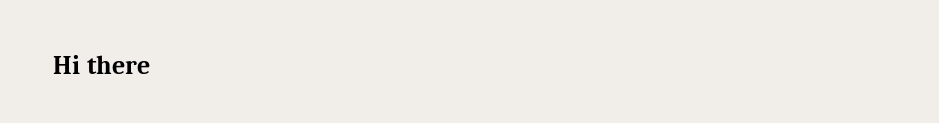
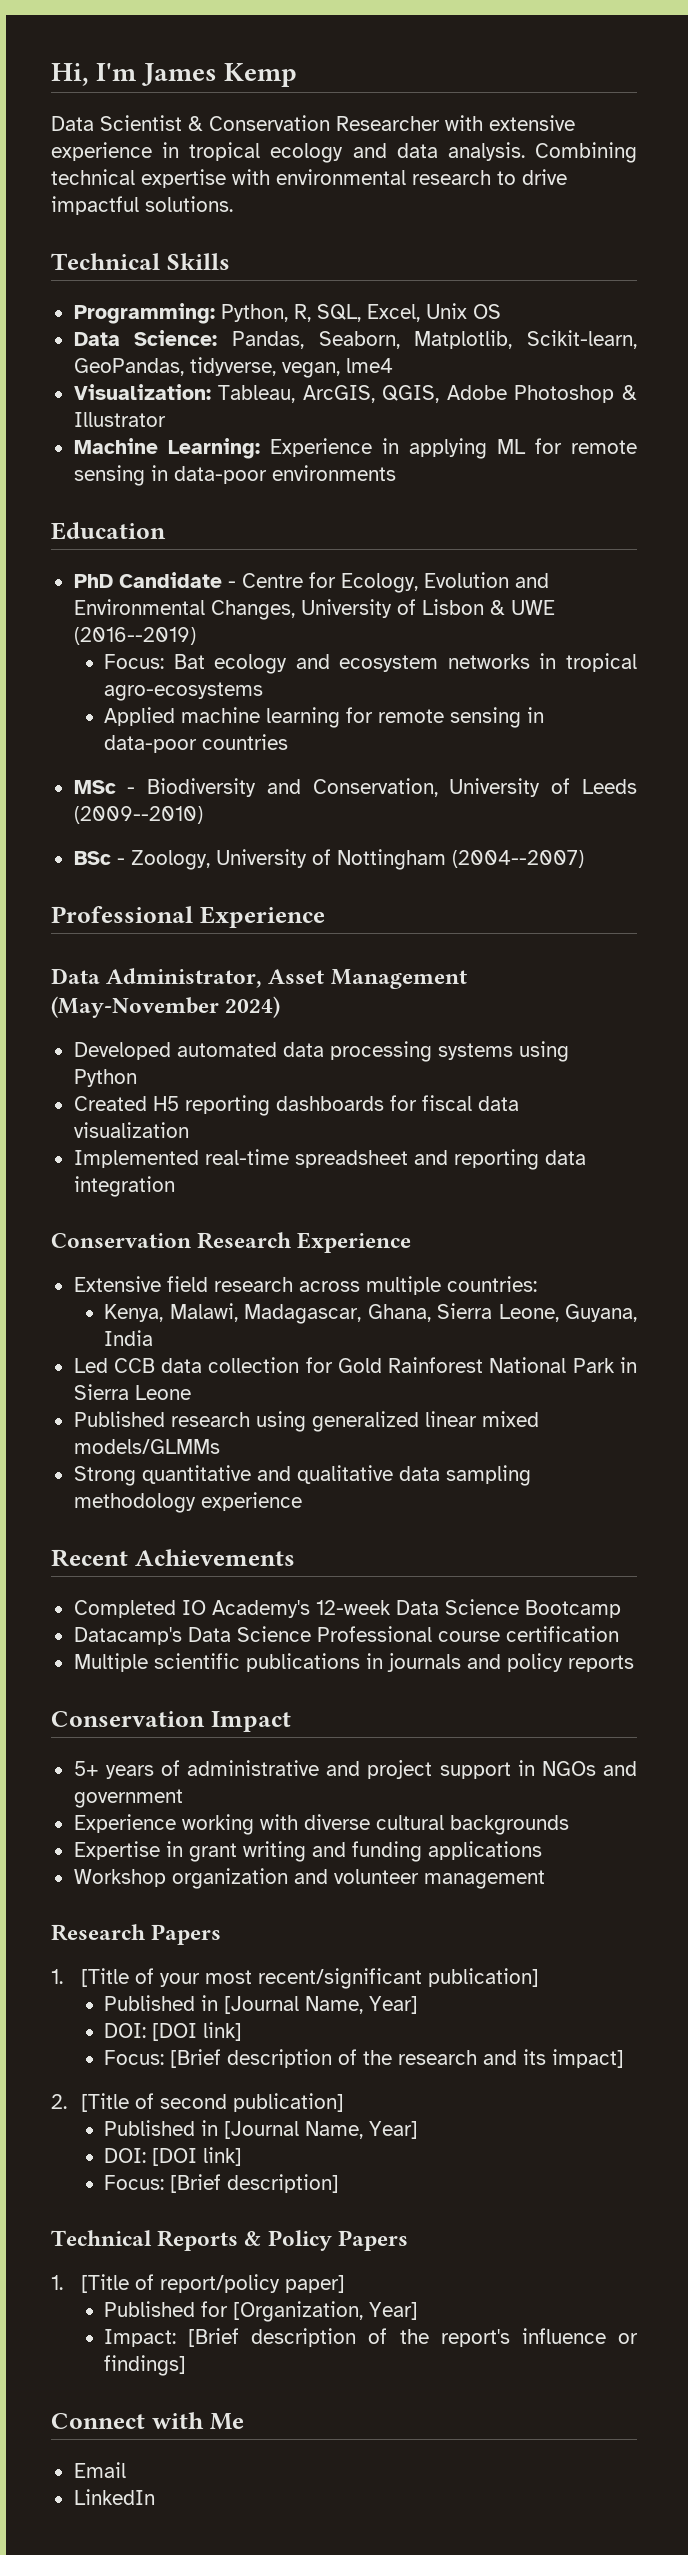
[53,55,150,74] Hi there -> [51,63,297,87] [51,115,575,131] [51,142,638,163] [51,169,567,188] [51,196,233,215] [51,253,230,270] [73,303,501,324] [73,330,637,349] [73,357,393,378] [73,384,637,403] [73,412,166,427] [73,438,638,459] [73,465,396,486] [51,522,166,540] [73,572,549,593] [73,599,555,620] [73,627,196,645] [104,653,637,674] [104,682,264,701] [104,707,545,728] [104,734,289,753] [73,778,637,797] [73,806,203,824] [73,849,584,870] [51,906,325,928] [51,968,467,989] [51,996,281,1018] [73,1041,569,1062] [73,1069,137,1087] [73,1095,519,1116] [73,1122,189,1138] [73,1149,586,1170] [73,1176,175,1197] [51,1232,412,1253] [73,1276,537,1295] [104,1303,638,1324] [104,1330,154,1346] [73,1357,638,1373] [73,1384,191,1400] [73,1411,539,1432] [73,1439,220,1454] [73,1465,531,1486] [73,1492,302,1513] [51,1549,295,1567] [73,1599,621,1618] [73,1626,619,1645] [73,1653,634,1672] [51,1711,291,1732] [73,1760,637,1779] [73,1789,183,1808] [73,1814,569,1835] [73,1841,542,1862] [73,1868,545,1889] [51,1924,222,1945] [51,1968,540,1989] [104,1995,419,2014] [104,2022,243,2041] [104,2049,625,2068] [51,2093,345,2112] [104,2120,419,2139] [104,2147,243,2166] [104,2174,340,2193] [51,2230,408,2251] [51,2274,346,2293] [104,2301,419,2322] [104,2328,639,2347] [104,2355,187,2376] [51,2412,244,2430] [73,2462,126,2478] [73,2489,155,2505] Hi, I'm James Kemp // Data Scientist & Conservation Researcher with extensive experience in tropical ecology and data analysis. Combining technical expertise with environmental research to drive impactful solutions. // Technical Skills // Programming: Python, R, SQL, Excel, Unix OS // Data Science: Pandas, Seaborn, Matplotlib, Scikit-learn, GeoPandas, tidyverse, vegan, lme4 // Visualization: Tableau, ArcGIS, QGIS, Adobe Photoshop & Illustrator // Machine Learning: Experience in applying ML for remote sensing in data-poor environments // Education // PhD Candidate - Centre for Ecology, Evolution and Environmental Changes, University of Lisbon & UWE (2016--2019) // Focus: Bat ecology and ecosystem networks in tropical agro-ecosystems // Applied machine learning for remote sensing in data-poor countries // MSc - Biodiversity and Conservation, University of Leeds (2009--2010) // BSc - Zoology, University of Nottingham (2004--2007) // Professional Experience // Data Administrator, Asset Management (May-November 2024) // Developed automated data processing systems using Python // Created H5 reporting dashboards for fiscal data visualization // Implemented real-time spreadsheet and reporting data integration // Conservation Research Experience // Extensive field research across multiple countries: // Kenya, Malawi, Madagascar, Ghana, Sierra Leone, Guyana, India // Led CCB data collection for Gold Rainforest National Park in Sierra Leone // Published research using generalized linear mixed models/GLMMs // Strong quantitative and qualitative data sampling methodology experience // Recent Achievements // Completed IO Academy's 12-week Data Science Bootcamp // Datacamp's Data Science Professional course certification // Multiple scientific publications in journals and policy reports // Conservation Impact // 5+ years of administrative and project support in NGOs and government // Experience working with diverse cultural backgrounds // Expertise in grant writing and funding applications // Workshop organization and volunteer management // Research Papers // 1. [Title of your most recent/significant publication] // Published in [Journal Name, Year] // DOI: [DOI link] // Focus: [Brief description of the research and its impact] // 2. [Title of second publication] // Published in [Journal Name, Year] // DOI: [DOI link] // Focus: [Brief description] // Technical Reports & Policy Papers // 1. [Title of report/policy paper] // Published for [Organization, Year] // Impact: [Brief description of the report's influence or findings] // Connect with Me // Email // LinkedIn

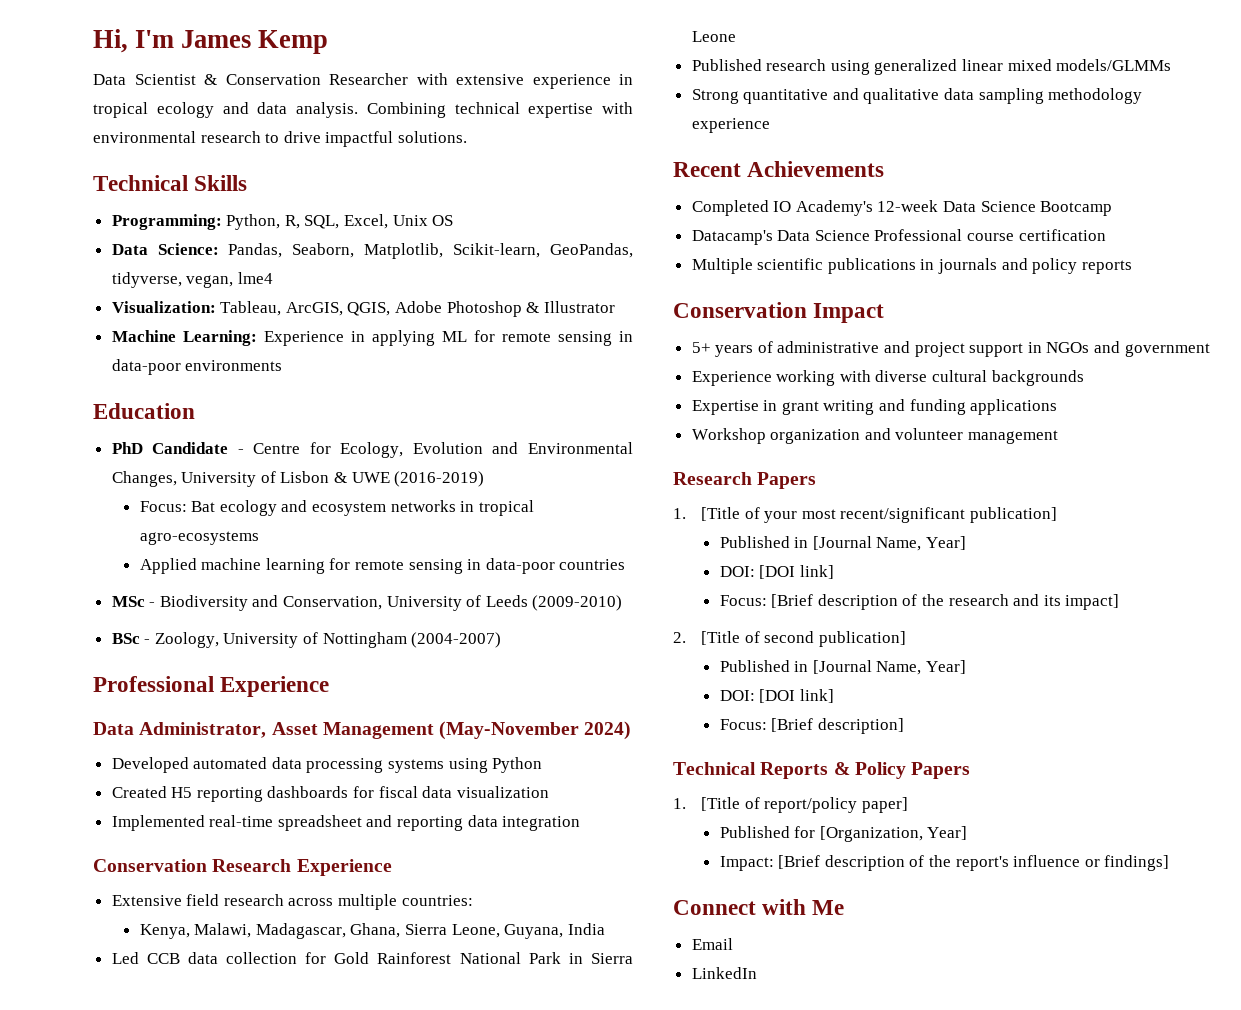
[73,627,196,645] (2016--2019) -> [394,471,485,487] (2016-2019)
[73,806,203,824] (2009--2010) -> [532,595,623,611] (2009-2010)
[451,850,584,868] (2004--2007) -> [411,632,502,648] (2004-2007)

